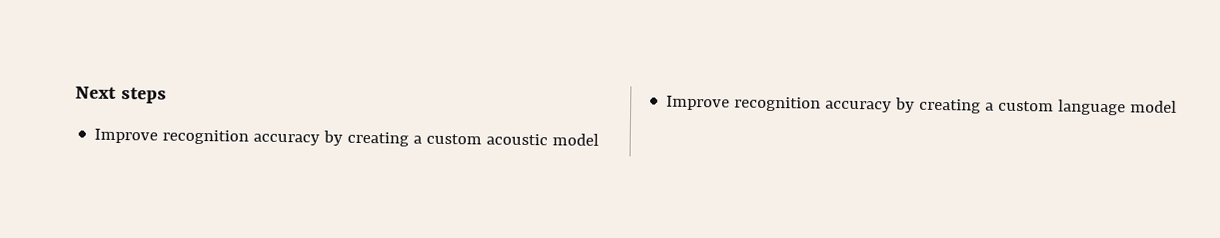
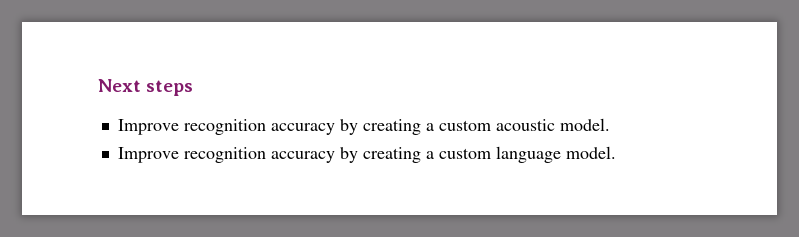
[552,133,600,146] model -> [559,118,610,131] model.
[1130,100,1178,113] model -> [565,146,616,159] model.

